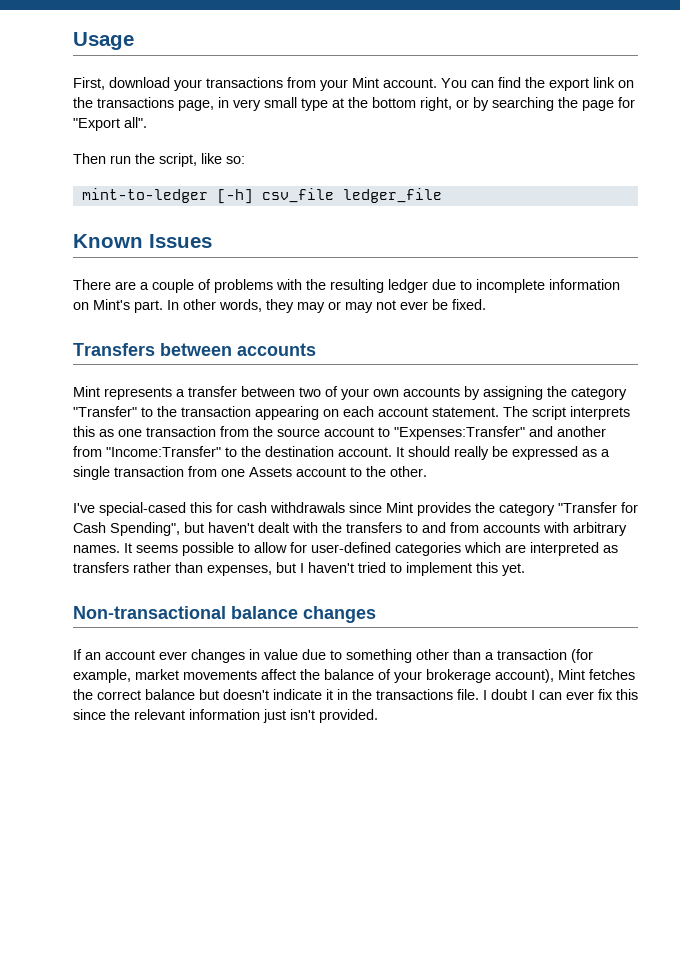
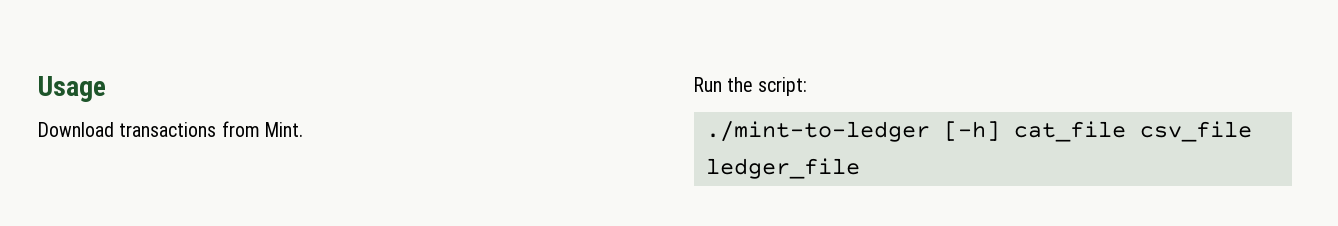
[73,77,634,91] [73,97,635,111] [73,117,147,131] [73,153,245,167] [81,188,442,204] [73,234,212,248] [73,279,620,293] [73,299,486,313] [73,343,316,356] [73,386,627,400] [73,406,630,420] [73,426,606,440] [73,446,610,460] [73,466,427,480] [73,502,638,516] [73,522,627,536] [73,542,618,556] [73,562,525,576] [73,606,376,623] [73,649,593,663] [73,669,635,683] [73,689,638,700] [73,709,378,723] First, download your transactions from your Mint account. You can find the export link on the transactions page, in very small type at the bottom right, or by searching the page for "Export all". // Then run the script, like so: // mint-to-ledger [-h] csv_file ledger_file // Known Issues // There are a couple of problems with the resulting ledger due to incomplete information on Mint's part. In other words, they may or may not ever be fixed. // Transfers between accounts // Mint represents a transfer between two of your own accounts by assigning the category "Transfer" to the transaction appearing on each account statement. The script interprets this as one transaction from the source account to "Expenses:Transfer" and another from "Income:Transfer" to the destination account. It should really be expressed as a single transaction from one Assets account to the other. // I've special-cased this for cash withdrawals since Mint provides the category "Transfer for Cash Spending", but haven't dealt with the transfers to and from accounts with arbitrary names. It seems possible to allow for user-defined categories which are interpreted as transfers rather than expenses, but I haven't tried to implement this yet. // Non-transactional balance changes // If an account ever changes in value due to something other than a transaction (for example, market movements affect the balance of your brokerage account), Mint fetches the correct balance but doesn't indicate it in the transactions file. I doubt I can ever fix this since the relevant information just isn't provided. -> [38,121,303,137] [694,77,807,96] [705,121,1252,142] [705,158,860,179] Download transactions from Mint. // Run the script: // ./mint-to-ledger [-h] cat_file csv_file ledger_file

